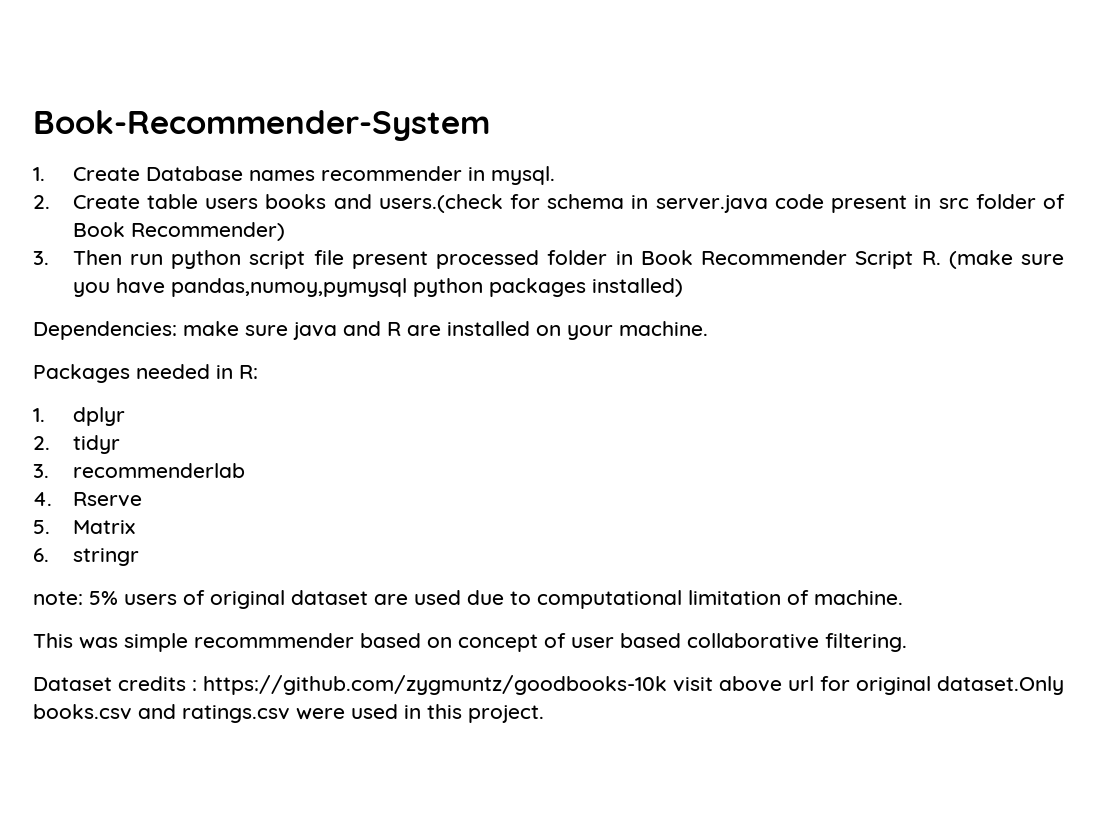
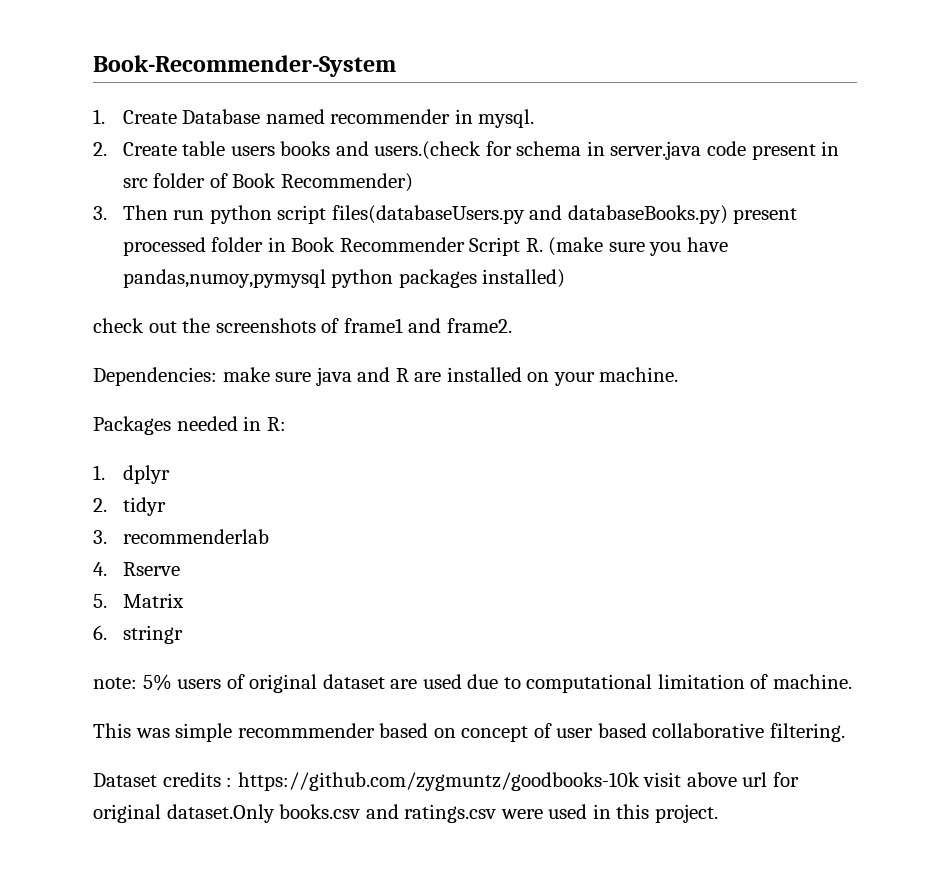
[248,170,315,181] names -> [265,109,325,124] named
[313,250,344,265] file -> [331,205,728,224] files(databaseUsers.py and databaseBooks.py)
(683, 287) none -> [93,318,512,333] // check out the screenshots of frame1 and frame2.

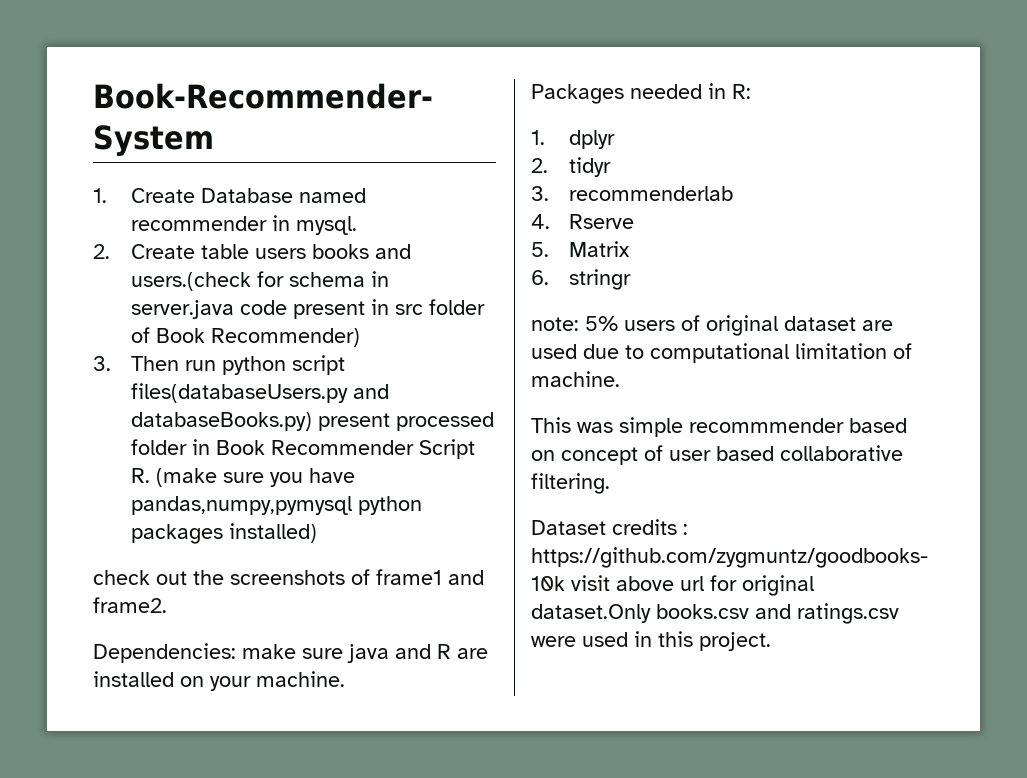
[122,269,326,288] pandas,numoy,pymysql -> [130,496,352,515] pandas,numpy,pymysql

